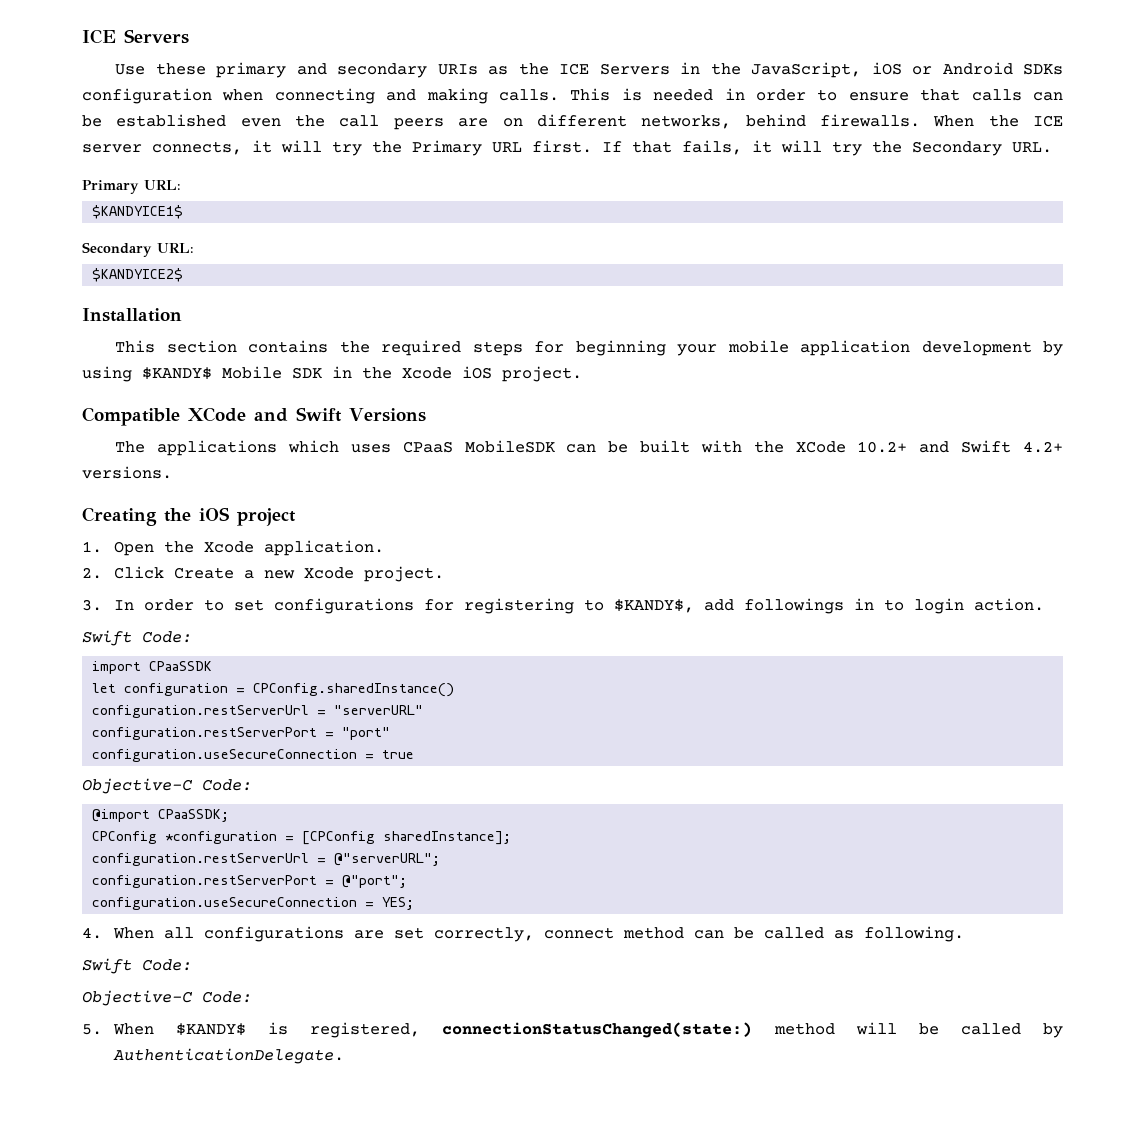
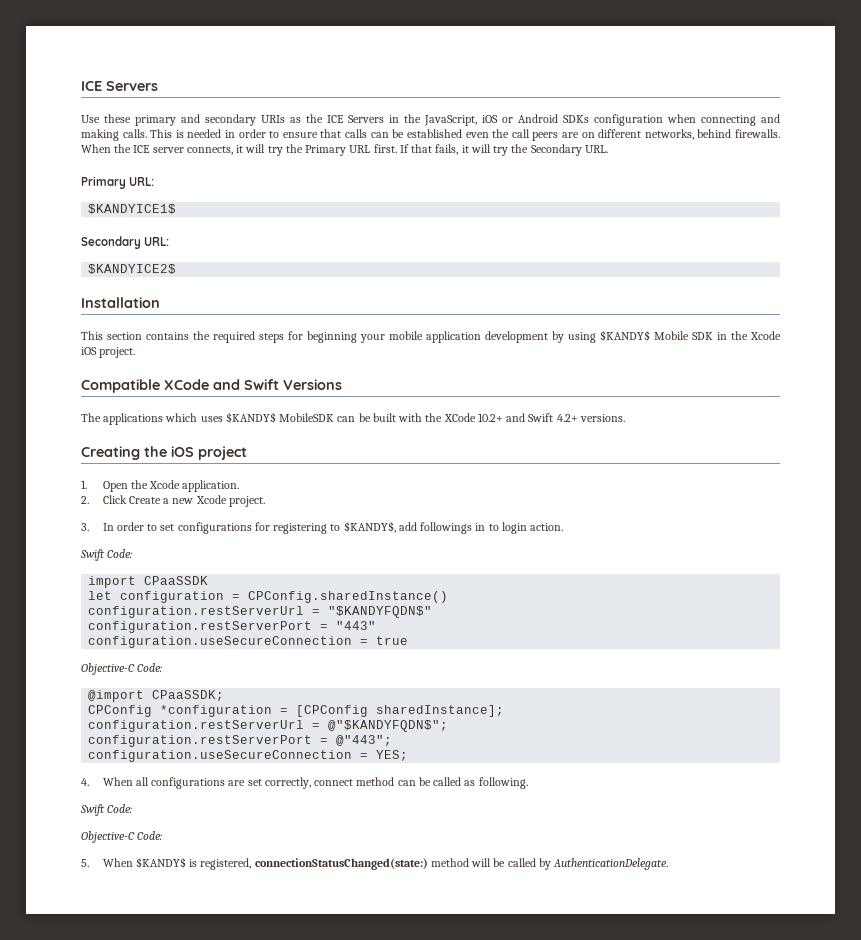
[402,441,453,453] CPaaS -> [225,412,276,423] $KANDY$
[334,705,424,715] [92,727,391,740] "serverURL" // configuration.restServerPort = "port" -> [328,606,433,618] [88,621,377,633] "$KANDYFQDN$" // configuration.restServerPort = "443"
[334,853,441,866] [92,875,408,888] @"serverURL"; // configuration.restServerPort = @"port"; -> [328,720,449,732] [88,735,393,747] @"$KANDYFQDN$"; // configuration.restServerPort = @"443";

